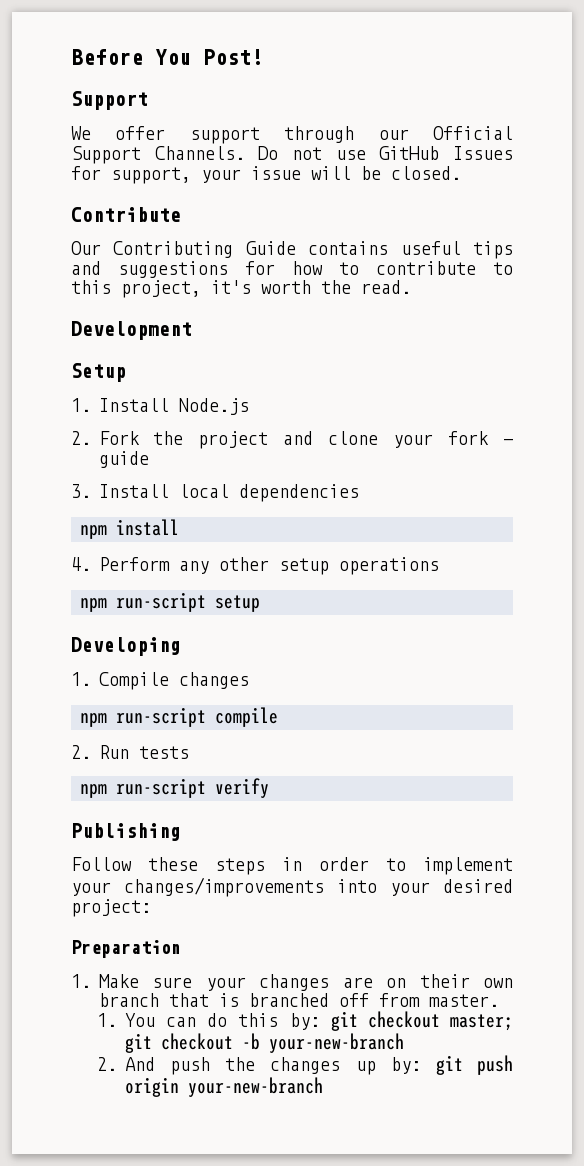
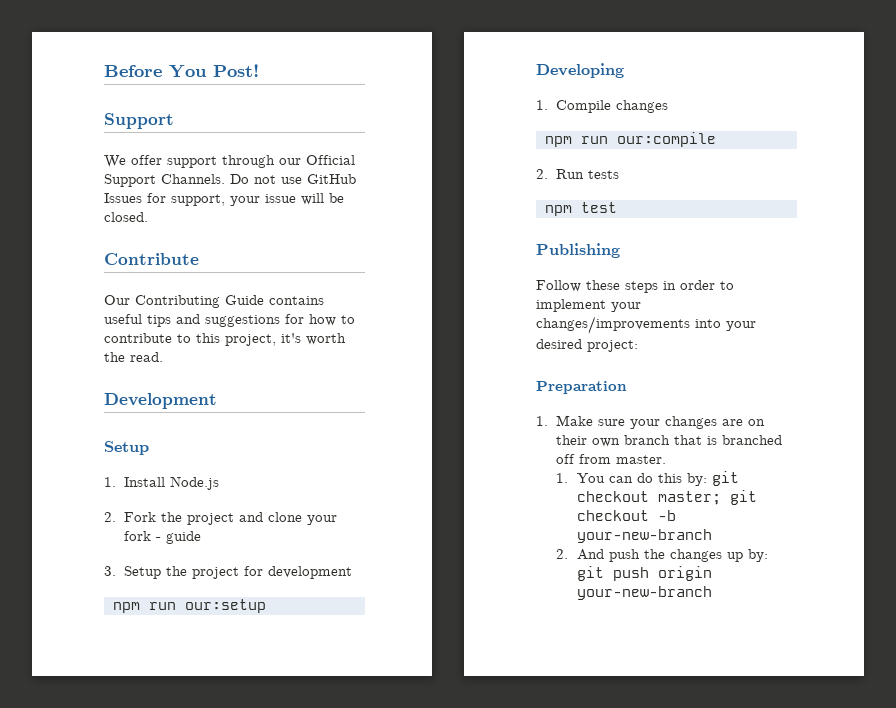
[98,484,359,502] [80,519,179,539] [71,557,439,575] [80,592,260,612] Install local dependencies // npm install // 4. Perform any other setup operations // npm run-script setup -> [124,566,353,579] [113,599,266,613] Setup the project for development // npm run our:setup
[116,707,278,727] run-script compile -> [581,132,716,147] run our:compile
[116,778,269,798] run-script verify -> [581,202,617,213] test

